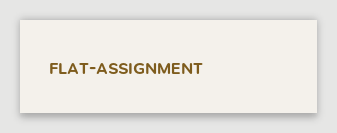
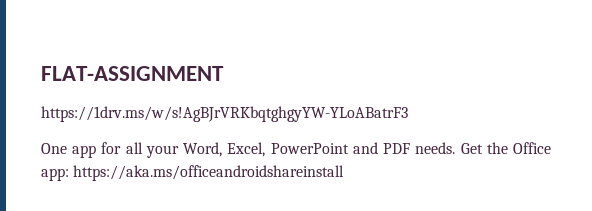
(203, 68) none -> [41,106,408,122] [41,142,551,158] [41,165,345,181] // https://1drv.ms/w/s!AgBJrVRKbqtghgyYW-YLoABatrF3 // One app for all your Word, Excel, PowerPoint and PDF needs. Get the Office app: https://aka.ms/officeandroidshareinstall

